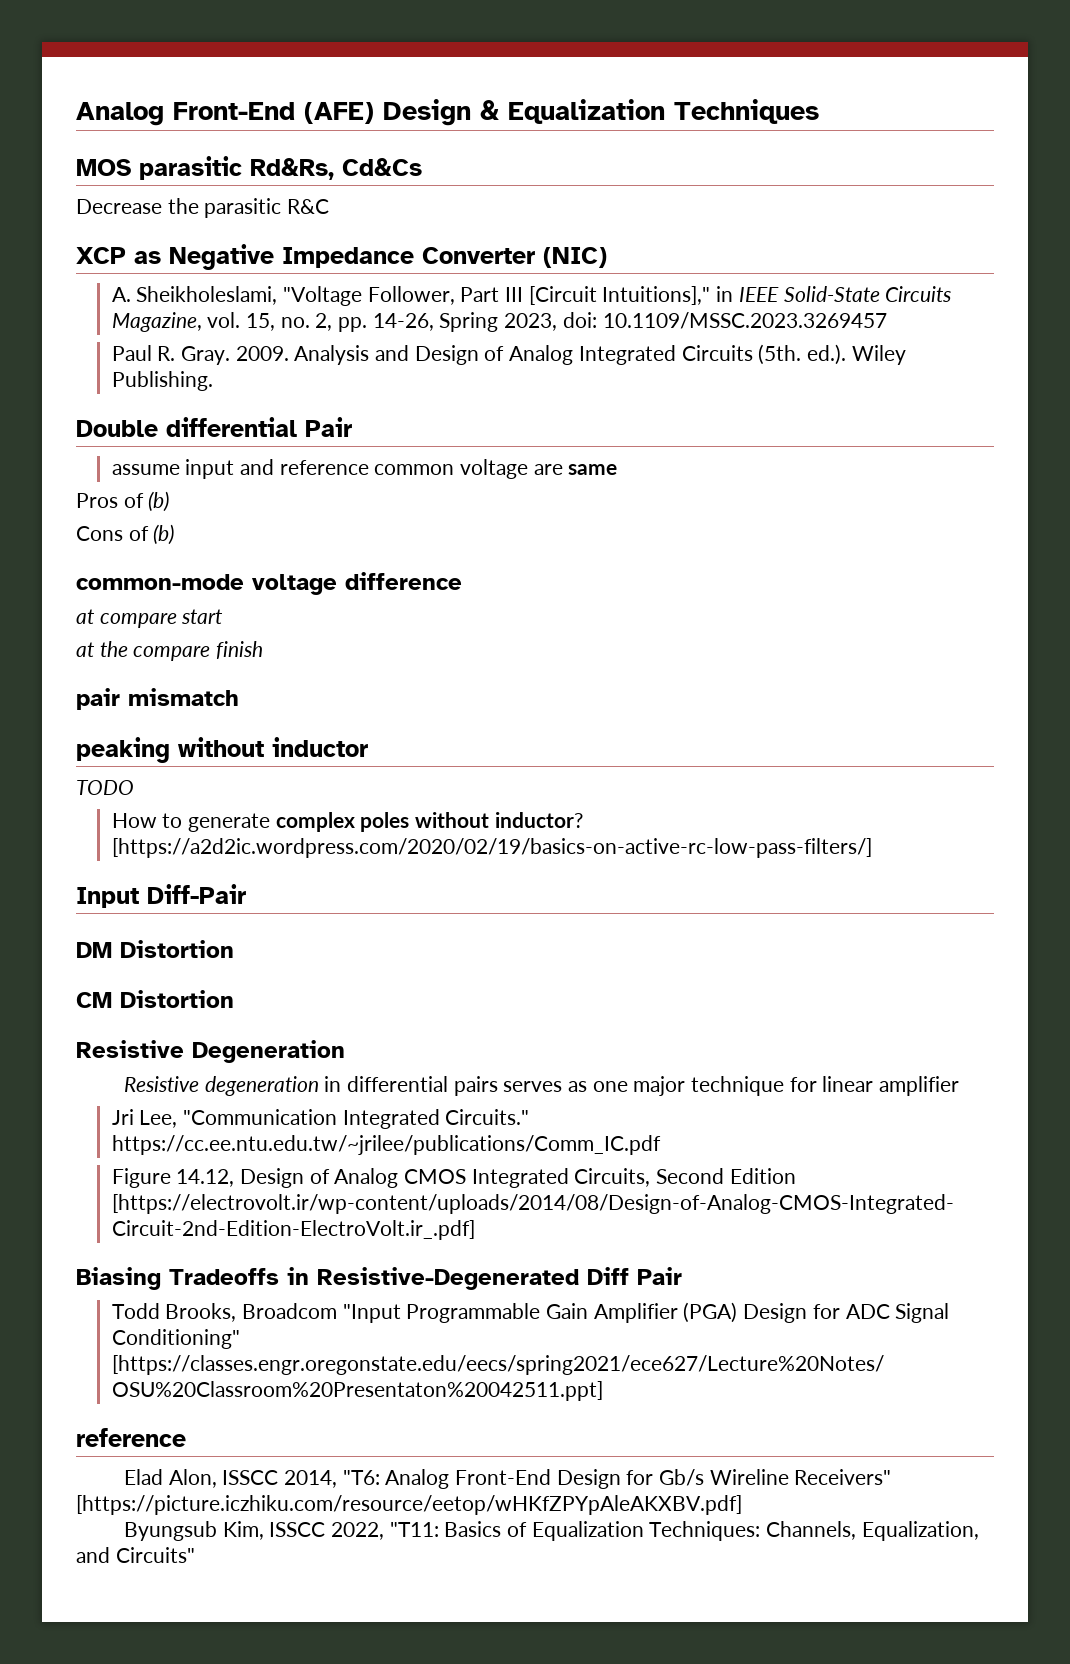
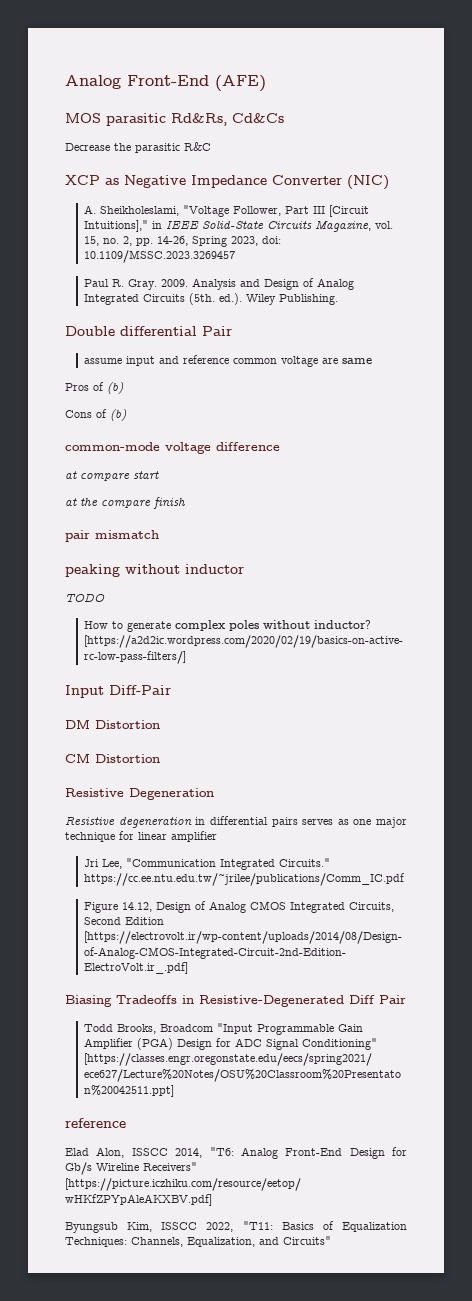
[383,99,819,126] Design & Equalization Techniques -> (266, 83) none

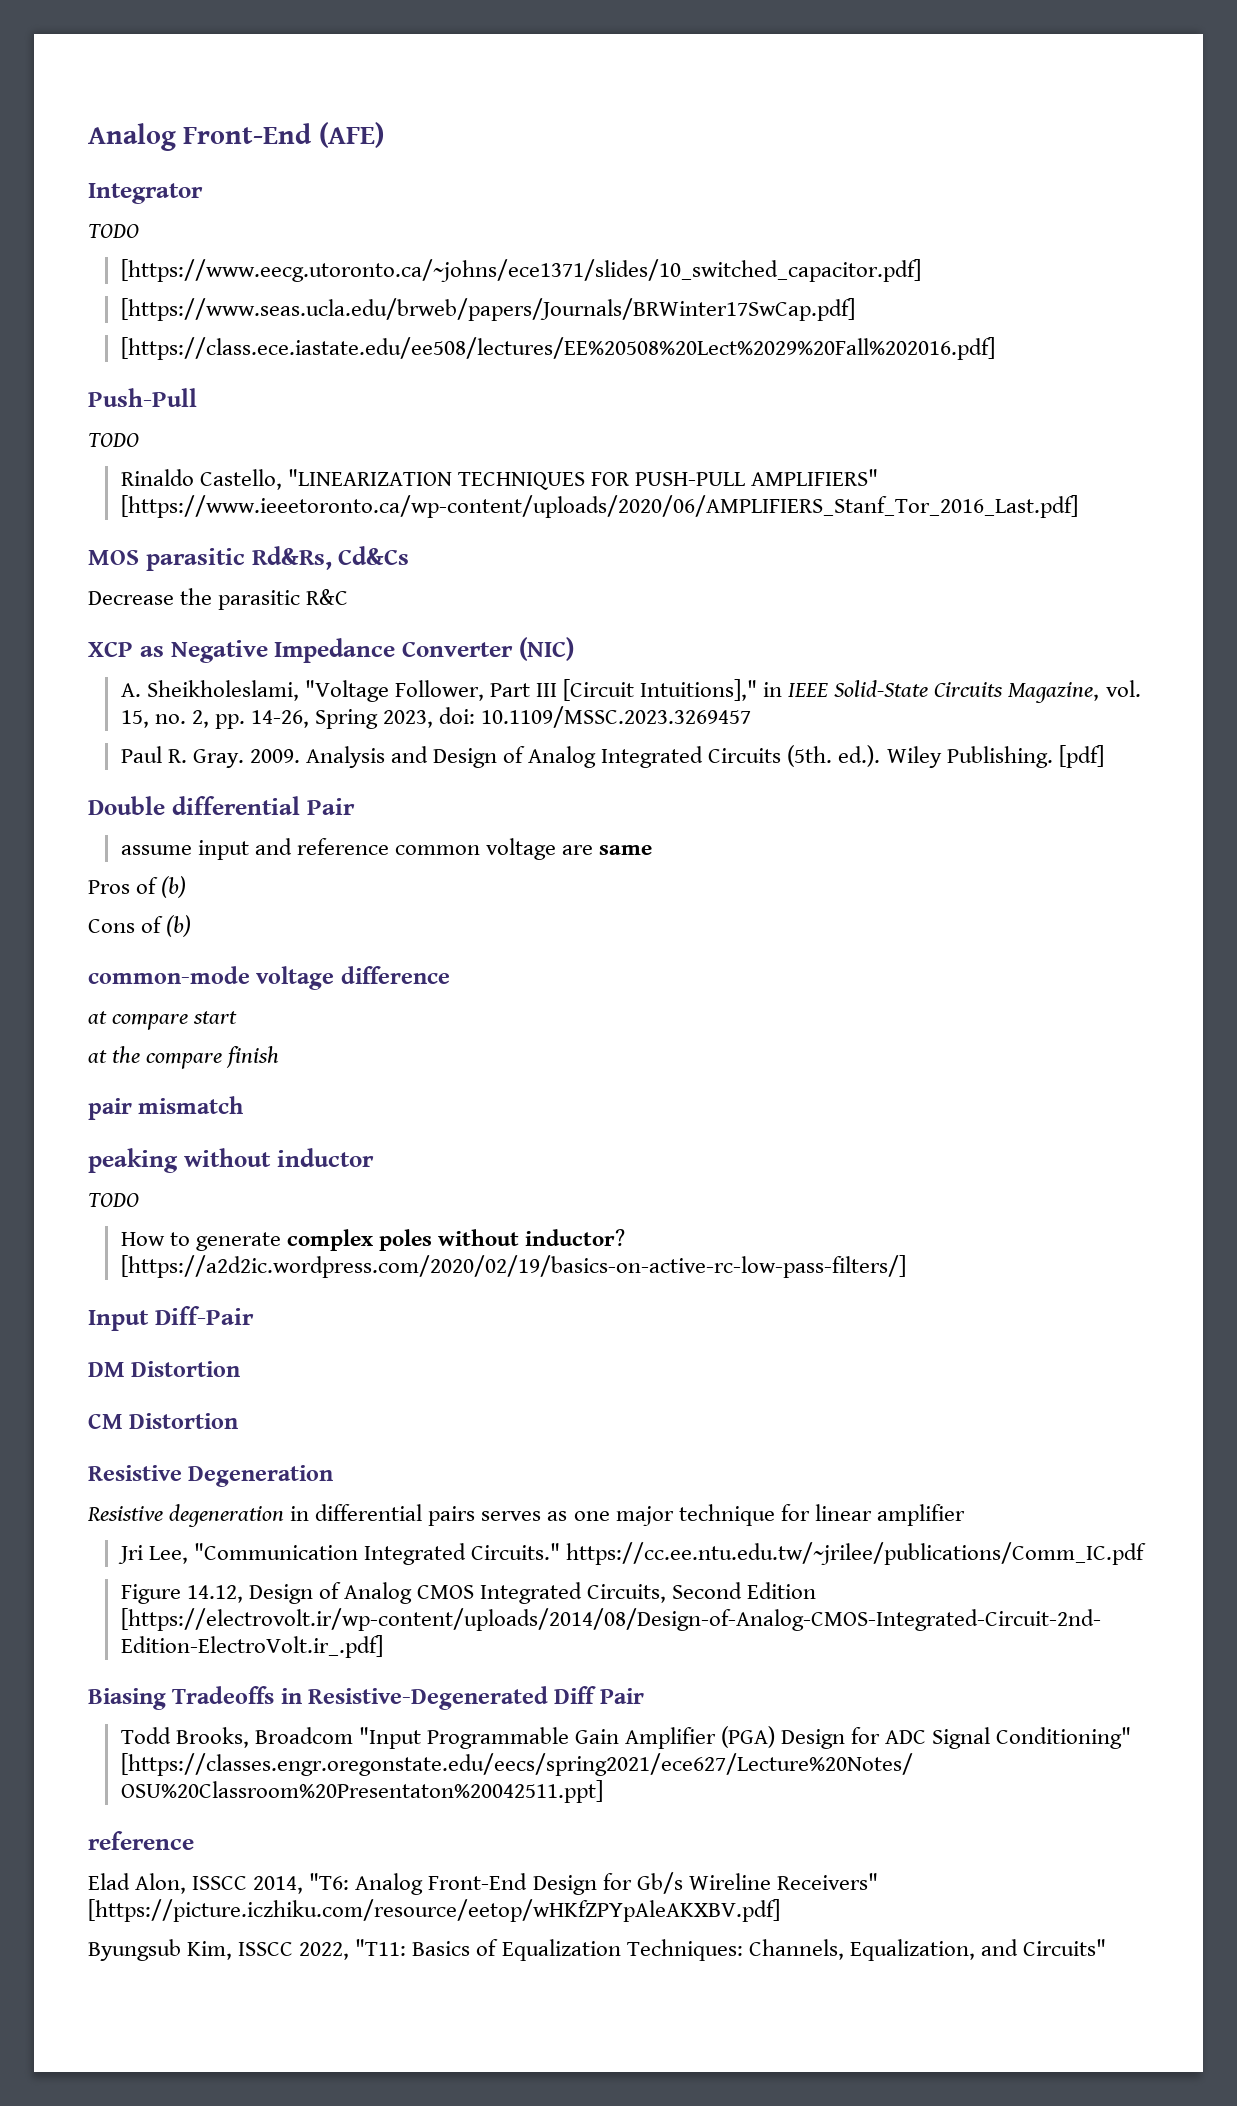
(266, 83) none -> [88,183,203,204] [88,224,139,238] [120,259,921,282] [120,298,855,321] [120,337,995,360] [88,388,197,407] [88,433,139,447] [120,469,878,490] [120,495,1078,518] // Integrator // TODO // [https://www.eecg.utoronto.ca/~johns/ece1371/slides/10_switched_capacitor.pdf] // [https://www.seas.ucla.edu/brweb/papers/Journals/BRWinter17SwCap.pdf] // [https://class.ece.iastate.edu/ee508/lectures/EE%20508%20Lect%2029%20Fall%202016.pdf] // Push-Pull // TODO // Rinaldo Castello, "LINEARIZATION TECHNIQUES FOR PUSH-PULL AMPLIFIERS" [https://www.ieeetoronto.ca/wp-content/uploads/2020/06/AMPLIFIERS_Stanf_Tor_2016_Last.pdf]
(338, 299) none -> [1058,745,1104,768] [pdf]

